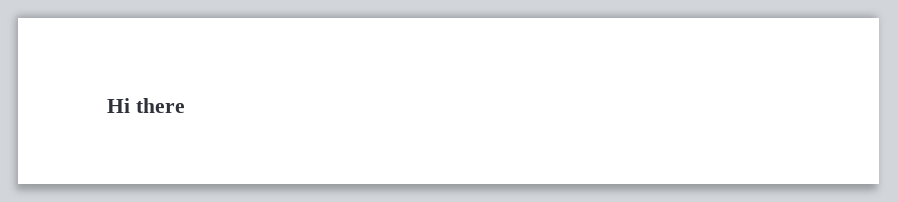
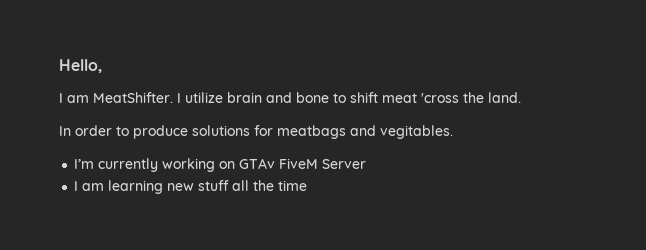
[107,98,185,113] Hi there -> [59,59,102,73] [59,92,521,103] [59,125,453,139] [74,158,367,172] [74,180,308,194] Hello, // I am MeatShifter. I utilize brain and bone to shift meat 'cross the land. // In order to produce solutions for meatbags and vegitables. // I’m currently working on GTAv FiveM Server // I am learning new stuff all the time

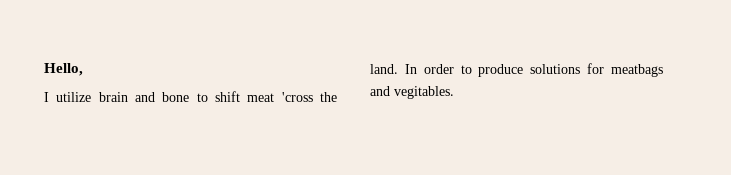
[67,92,181,103] am MeatShifter. I -> (49, 97) none
(521, 97) // -> (398, 69) none
[74,158,367,172] [74,180,308,194] // I’m currently working on GTAv FiveM Server // I am learning new stuff all the time -> (454, 92) none

